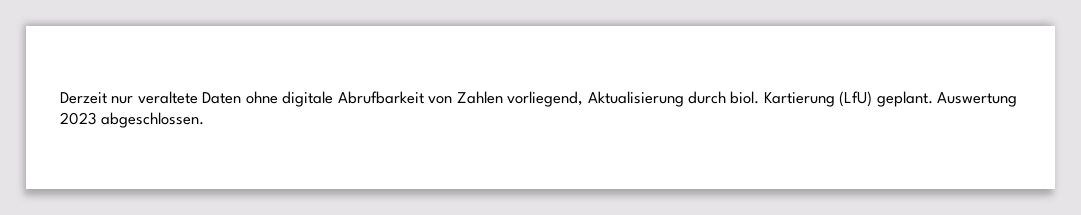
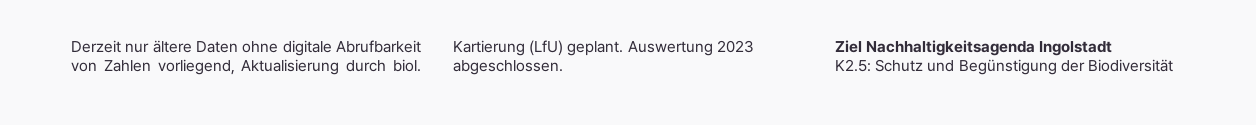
[137,91,198,104] veraltete -> [152,40,192,53] ältere
(205, 120) none -> [835,40,1113,56] [835,59,1173,75] // Ziel Nachhaltigkeitsagenda Ingolstadt // K2.5: Schutz und Begünstigung der Biodiversität

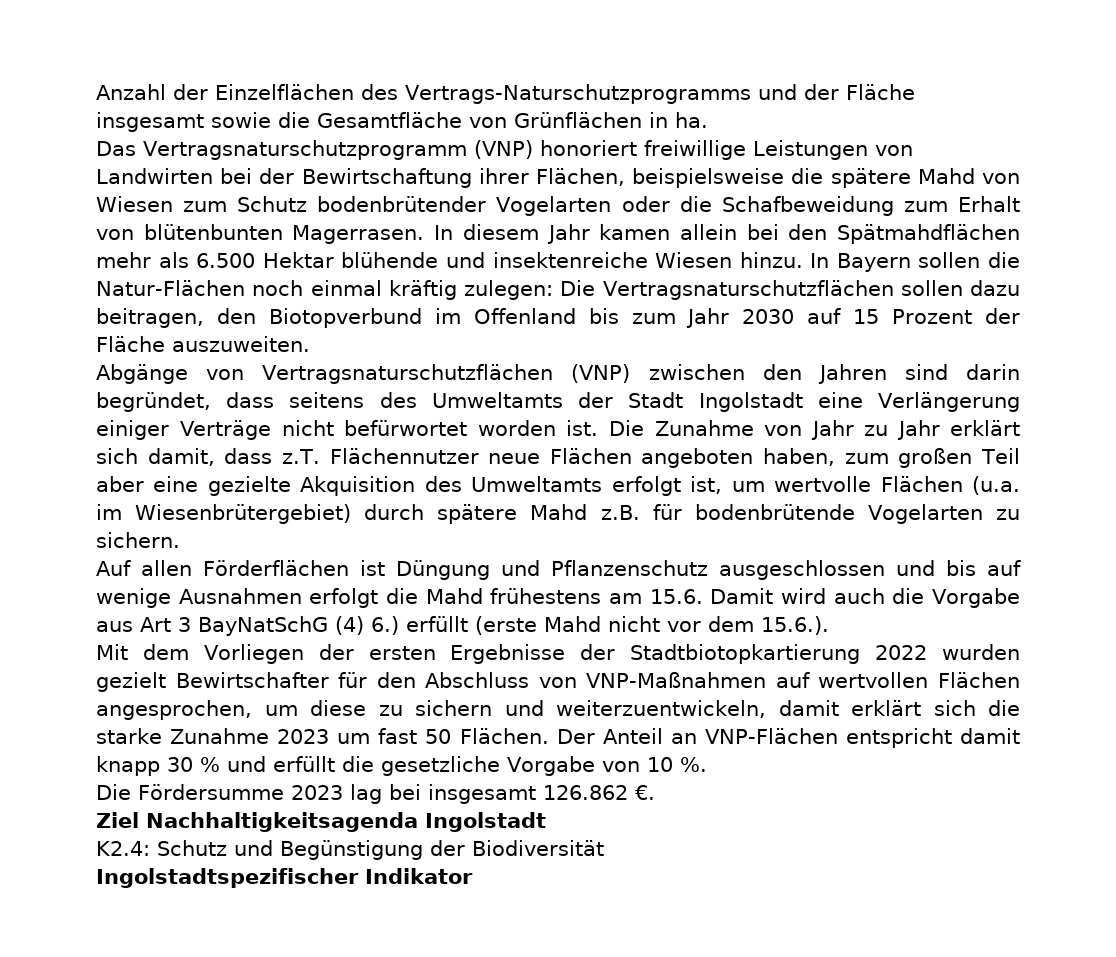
[71,40,421,56] [71,59,421,75] [453,40,754,56] [453,60,563,75] Derzeit nur ältere Daten ohne digitale Abrufbarkeit von Zahlen vorliegend, Aktualisierung durch biol. Kartierung (LfU) geplant. Auswertung 2023 abgeschlossen. -> [96,84,915,104] [96,112,708,132] [96,140,913,160] [96,168,1021,188] [96,196,1020,216] [96,224,1021,244] [96,252,1021,272] [96,280,1020,300] [96,308,1020,328] [96,336,310,352] [96,364,1020,384] [96,392,1021,412] [96,420,1021,440] [96,448,1021,468] [96,476,1021,496] [96,504,1020,524] [96,532,180,548] [96,560,1021,580] [96,588,1021,608] [96,616,829,636] [96,644,1020,664] [96,672,1020,692] [96,700,1020,720] [96,728,1020,748] [96,756,707,776] [96,784,655,804] Anzahl der Einzelflächen des Vertrags-Naturschutzprogramms und der Fläche insgesamt sowie die Gesamtfläche von Grünflächen in ha. // Das Vertragsnaturschutzprogramm (VNP) honoriert freiwillige Leistungen von Landwirten bei der Bewirtschaftung ihrer Flächen, beispielsweise die spätere Mahd von Wiesen zum Schutz bodenbrütender Vogelarten oder die Schafbeweidung zum Erhalt von blütenbunten Magerrasen. In diesem Jahr kamen allein bei den Spätmahdflächen mehr als 6.500 Hektar blühende und insektenreiche Wiesen hinzu. In Bayern sollen die Natur-Flächen noch einmal kräftig zulegen: Die Vertragsnaturschutzflächen sollen dazu beitragen, den Biotopverbund im Offenland bis zum Jahr 2030 auf 15 Prozent der Fläche auszuweiten. // Abgänge von Vertragsnaturschutzflächen (VNP) zwischen den Jahren sind darin begründet, dass seitens des Umweltamts der Stadt Ingolstadt eine Verlängerung einiger Verträge nicht befürwortet worden ist. Die Zunahme von Jahr zu Jahr erklärt sich damit, dass z.T. Flächennutzer neue Flächen angeboten haben, zum großen Teil aber eine gezielte Akquisition des Umweltamts erfolgt ist, um wertvolle Flächen (u.a. im Wiesenbrütergebiet) durch spätere Mahd z.B. für bodenbrütende Vogelarten zu sichern. // Auf allen Förderflächen ist Düngung und Pflanzenschutz ausgeschlossen und bis auf wenige Ausnahmen erfolgt die Mahd frühestens am 15.6. Damit wird auch die Vorgabe aus Art 3 BayNatSchG (4) 6.) erfüllt (erste Mahd nicht vor dem 15.6.). // Mit dem Vorliegen der ersten Ergebnisse der Stadtbiotopkartierung 2022 wurden gezielt Bewirtschafter für den Abschluss von VNP-Maßnahmen auf wertvollen Flächen angesprochen, um diese zu sichern und weiterzuentwickeln, damit erklärt sich die starke Zunahme 2023 um fast 50 Flächen. Der Anteil an VNP-Flächen entspricht damit knapp 30 % und erfüllt die gesetzliche Vorgabe von 10 %. // Die Fördersumme 2023 lag bei insgesamt 126.862 €.
[835,59,871,72] K2.5: -> [96,841,150,856] K2.4:
(1173, 65) none -> [96,868,473,888] // Ingolstadtspezifischer Indikator

